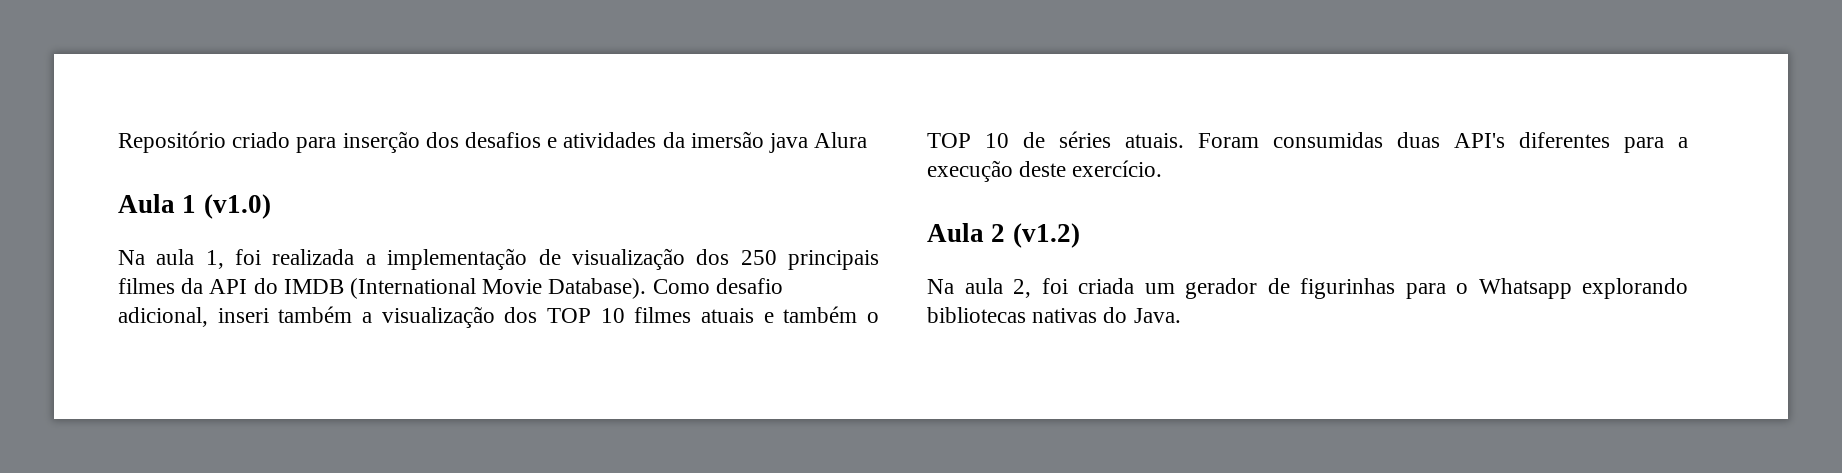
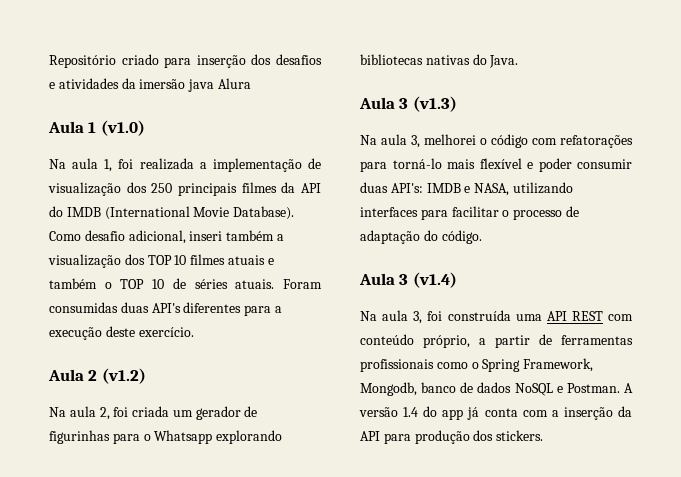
(1181, 315) none -> [359,96,457,112] [360,134,633,148] [360,158,632,172] [360,182,573,196] [360,206,579,220] [360,230,482,244] [359,272,457,288] [360,310,633,324] [360,334,633,348] [360,358,594,372] [360,382,633,396] [359,406,632,420] [360,430,544,444] // Aula 3 (v1.3) // Na aula 3, melhorei o código com refatorações para torná-lo mais flexível e poder consumir duas API's: IMDB e NASA, utilizando interfaces para facilitar o processo de adaptação do código. // Aula 3 (v1.4) // Na aula 3, foi construída uma API REST com conteúdo próprio, a partir de ferramentas profissionais como o Spring Framework, Mongodb, banco de dados NoSQL e Postman. A versão 1.4 do app já conta com a inserção da API para produção dos stickers.

